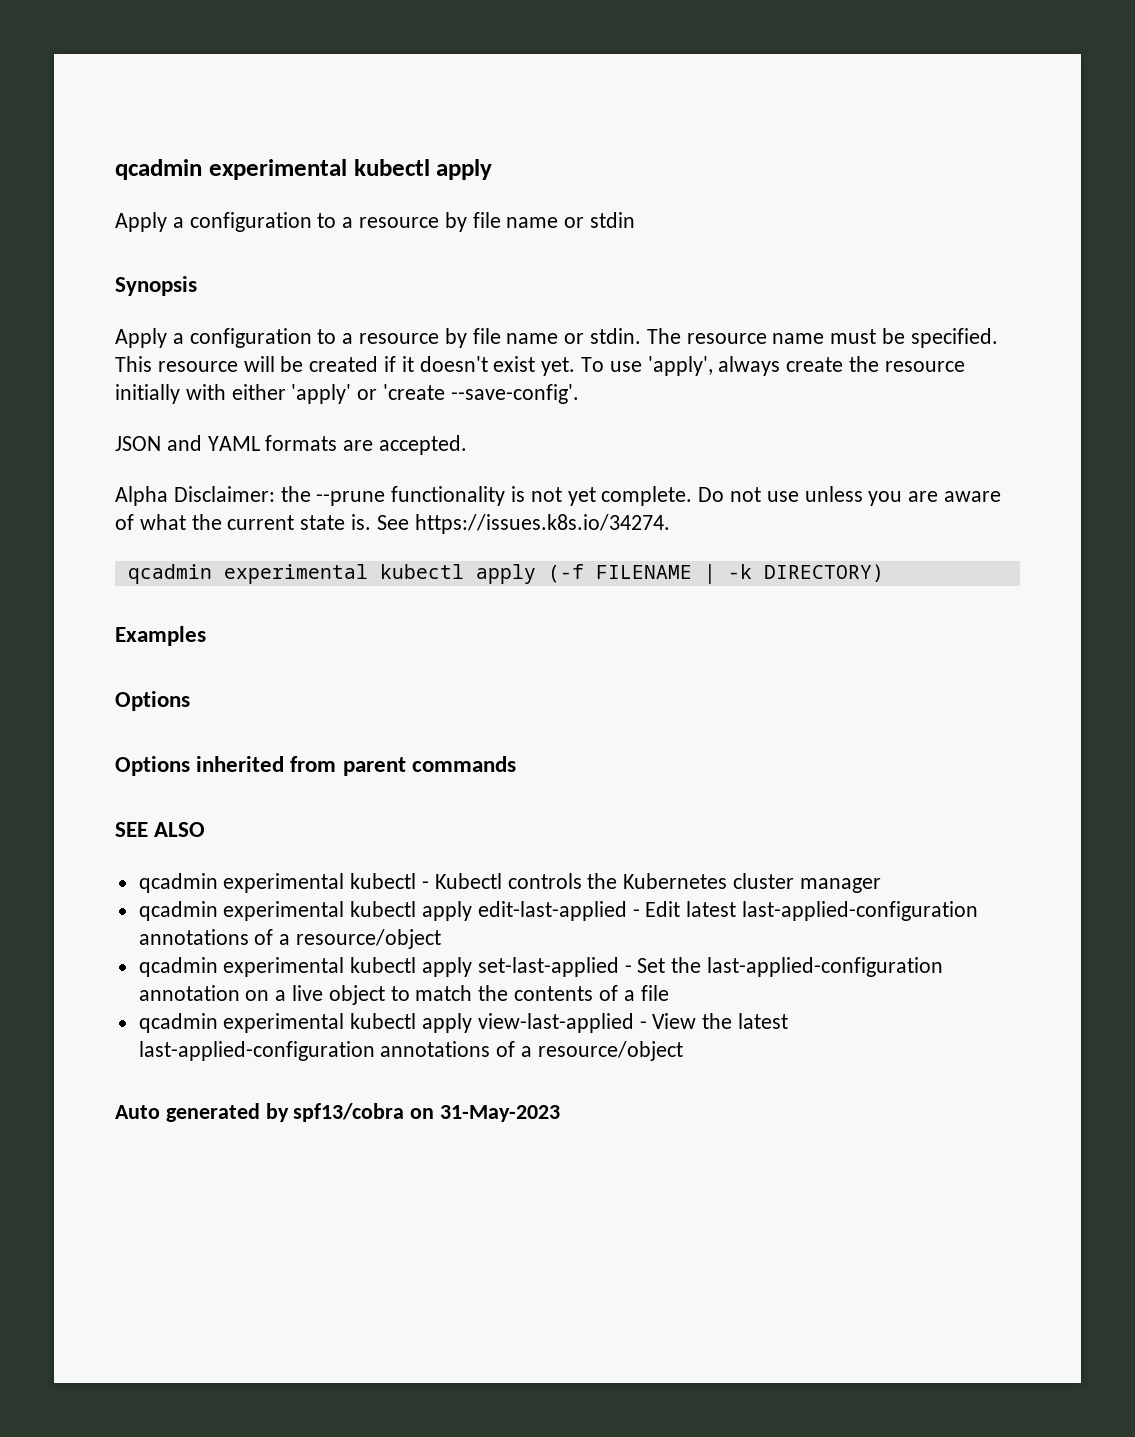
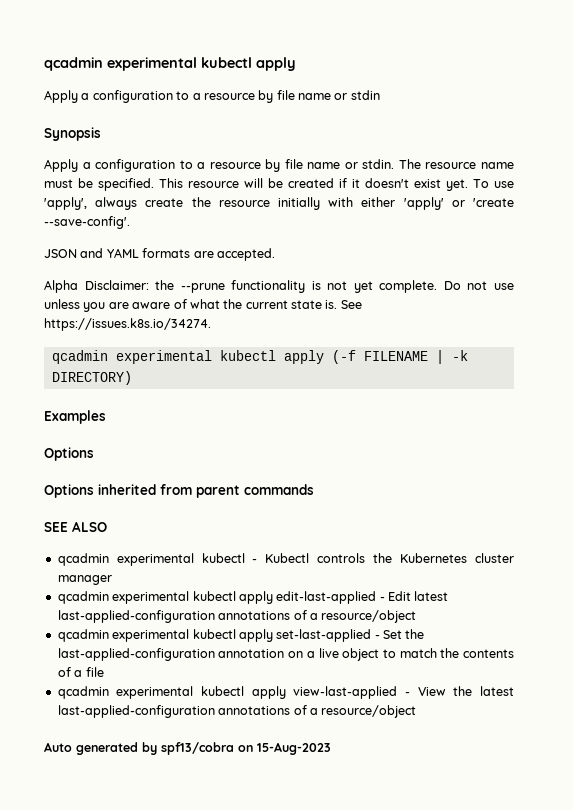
[440,1105,561,1122] 31-May-2023 -> [257,742,331,755] 15-Aug-2023

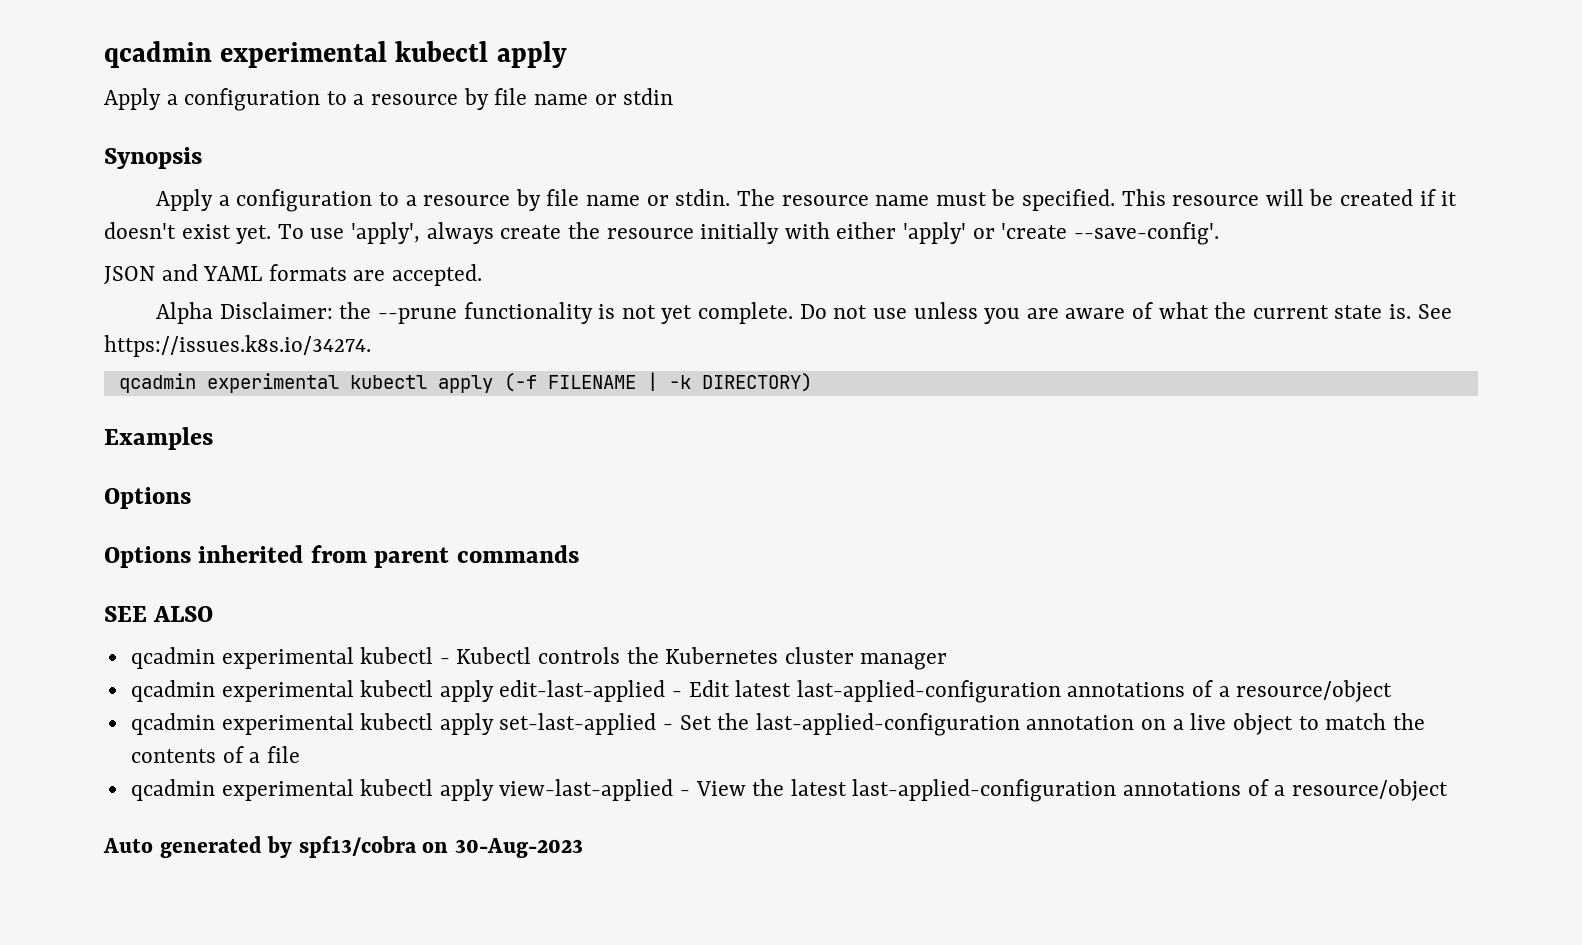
[257,742,331,755] 15-Aug-2023 -> [455,838,584,858] 30-Aug-2023

